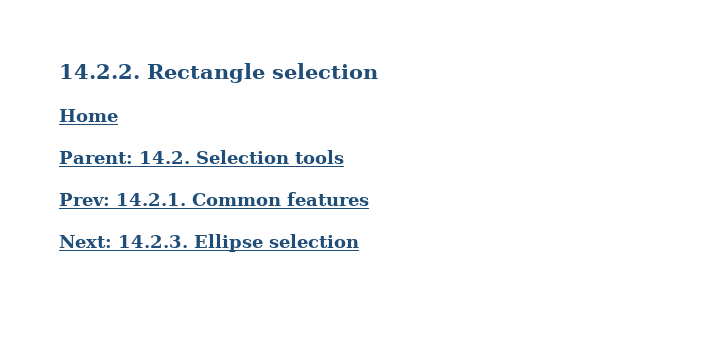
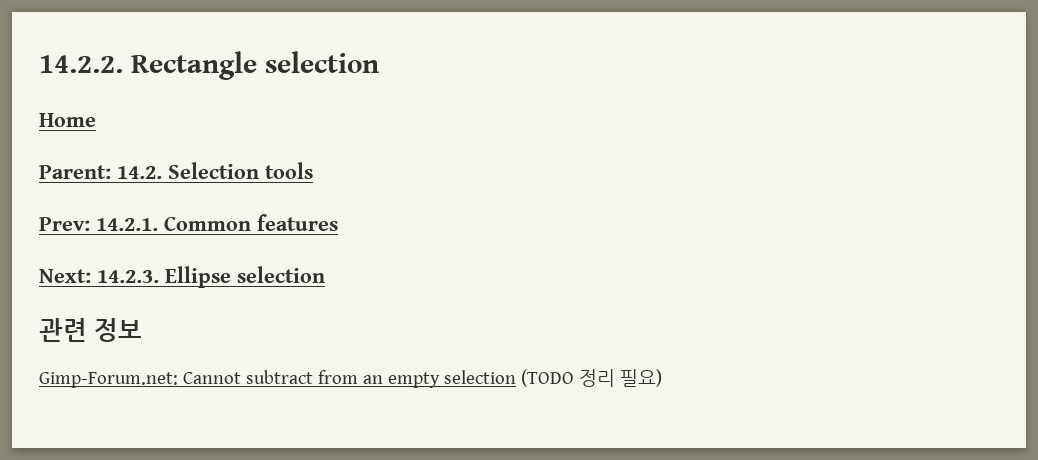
(359, 241) none -> [39,318,142,342] [39,369,662,388] // 관련 정보 // Gimp-Forum.net: Cannot subtract from an empty selection (TODO 정리 필요)

